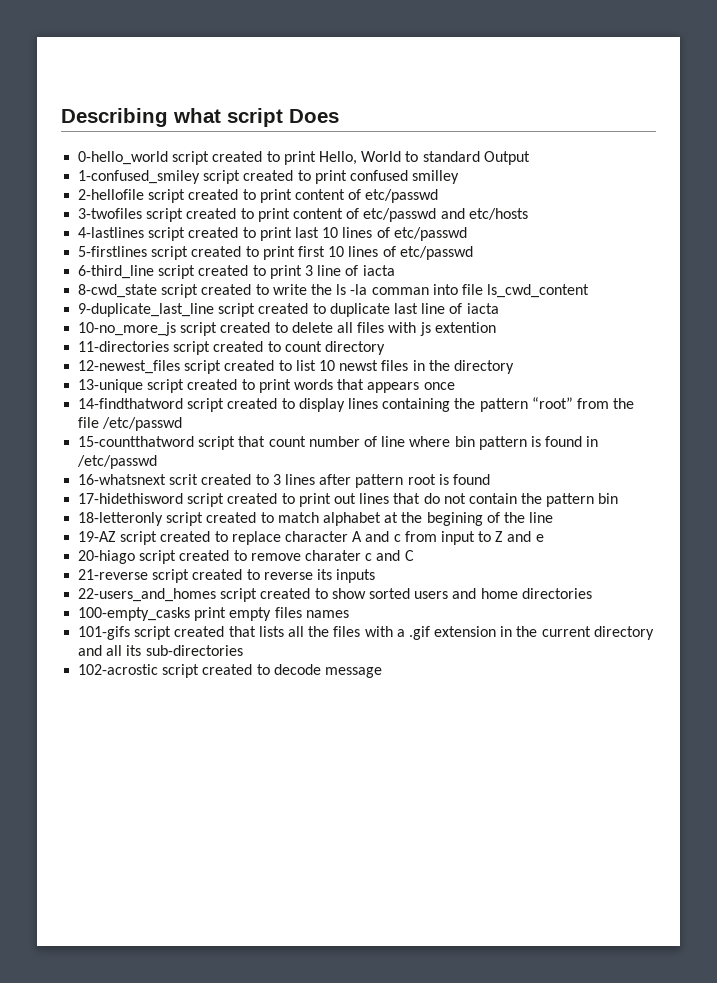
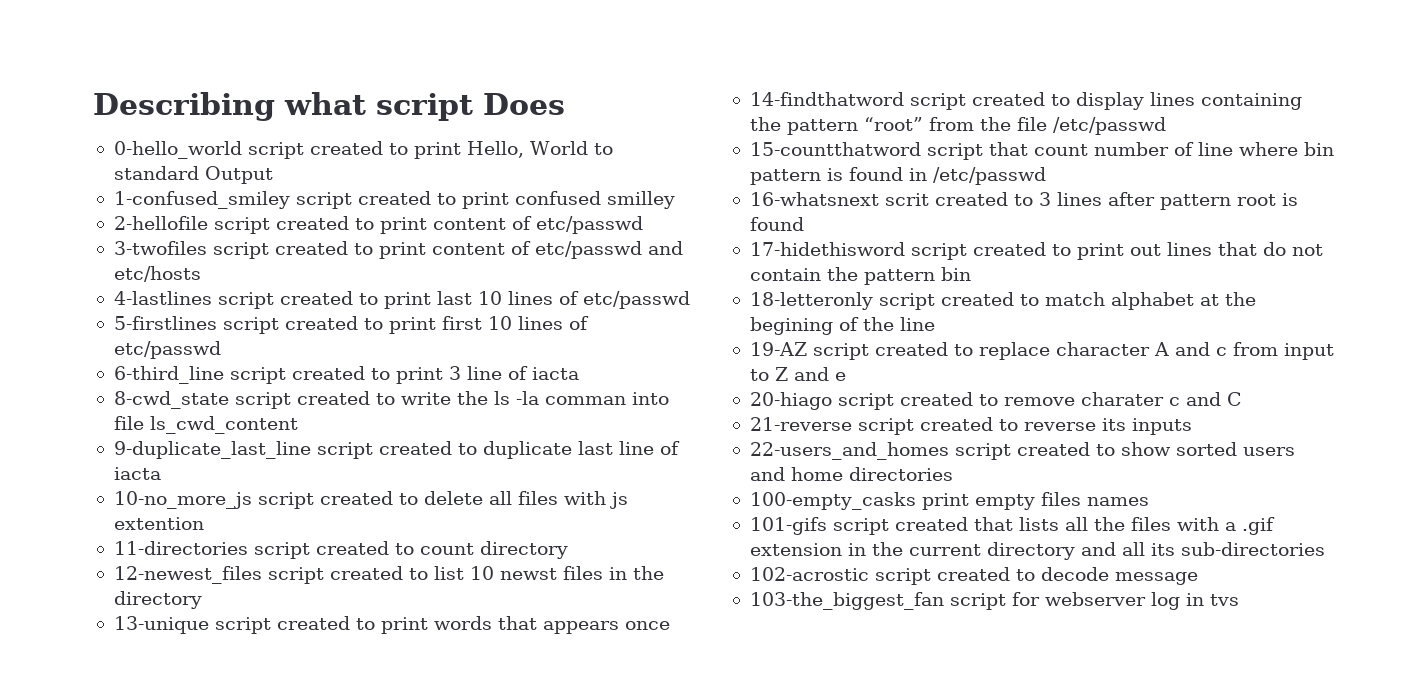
(382, 672) none -> [749,592,1239,610] // 103-the_biggest_fan script for webserver log in tvs

